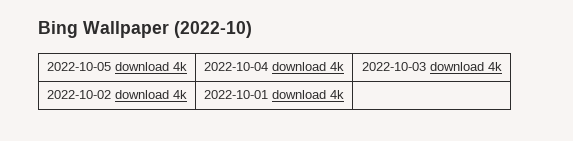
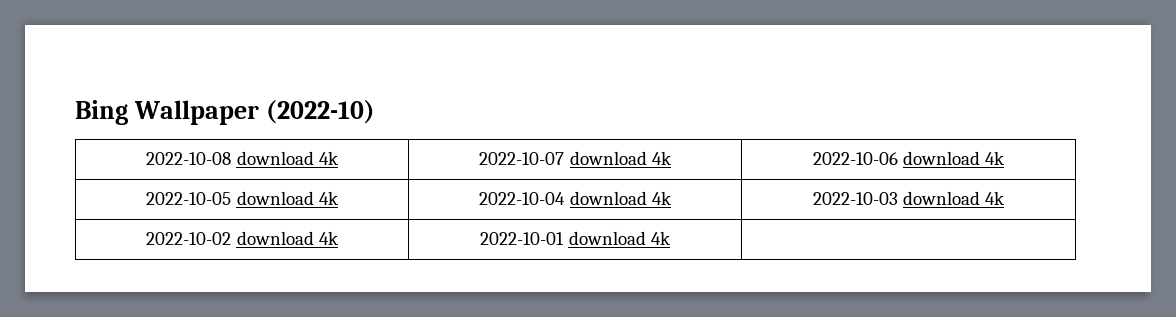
(252, 29) none -> [146,151,339,165] [479,151,672,165] [812,151,1006,165] // 2022-10-08 download 4k | 2022-10-07 download 4k | 2022-10-06 download 4k

